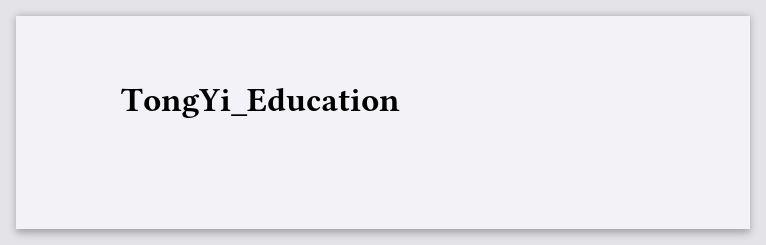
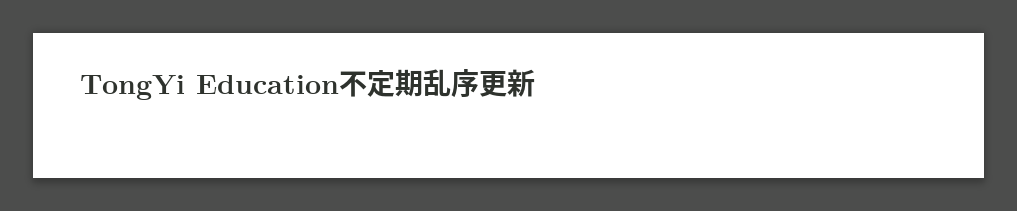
[121,88,400,118] TongYi_Education -> [80,69,535,100] TongYi Education不定期乱序更新

